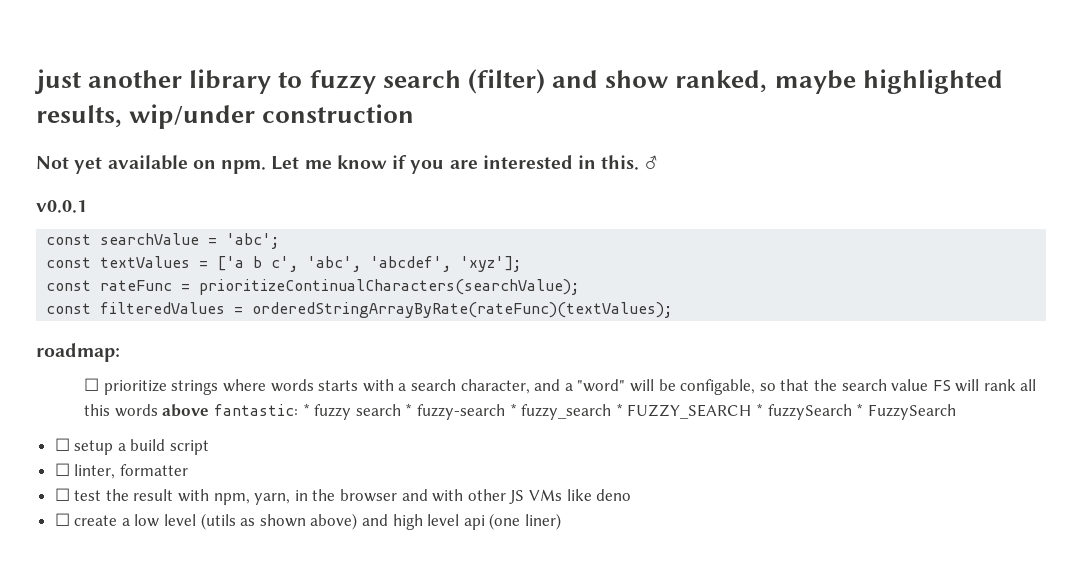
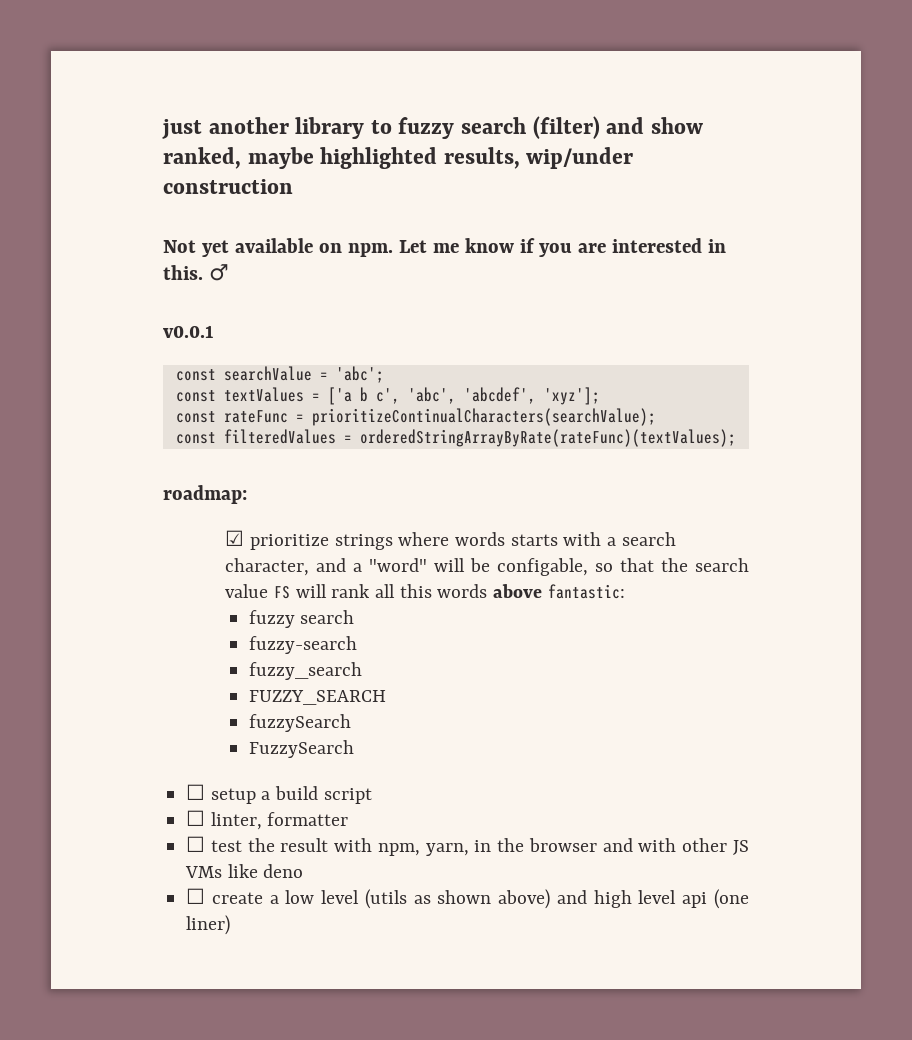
[84,378,100,391] ☐ -> [225,530,245,546] ☑
[302,403,413,420] * fuzzy search * -> [248,610,355,628] // fuzzy search //
[509,403,517,416] * -> (357, 645) //
[615,403,623,416] * -> (362, 671) //
[755,403,763,416] * -> (386, 697) //
[856,403,864,416] * -> (351, 723) //

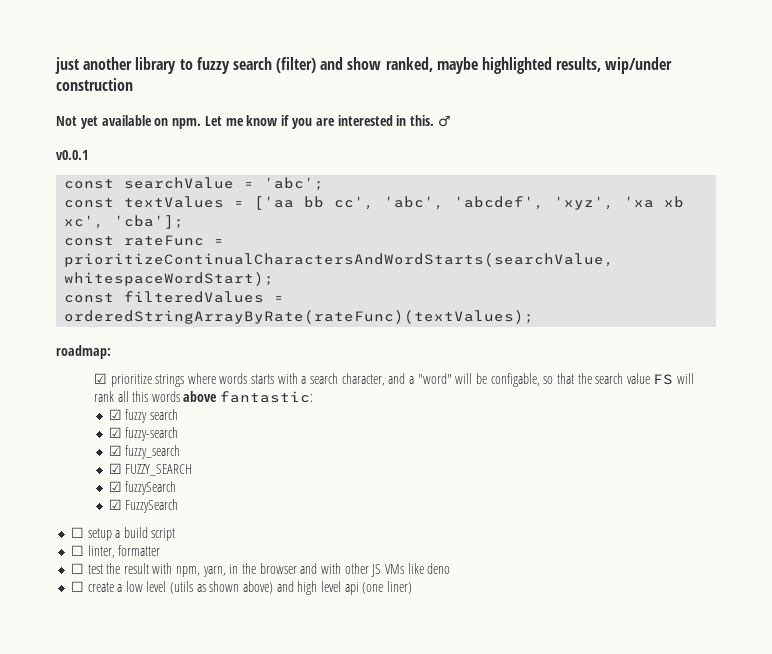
[327,387,600,405] ['a b c', 'abc', 'abcdef', 'xyz']; -> [254,196,685,210] [64,215,185,229] ['aa bb cc', 'abc', 'abcdef', 'xyz', 'xa xb xc', 'cba'];
[311,408,656,426] prioritizeContinualCharacters(searchValue); -> [64,253,615,267] [64,272,275,286] prioritizeContinualCharactersAndWordStarts(searchValue, whitespaceWordStart);
(625, 591) none -> [108,409,122,420] ☑
(355, 617) none -> [108,427,122,438] ☑
(357, 645) none -> [108,445,122,456] ☑
(362, 671) none -> [108,463,122,474] ☑
(386, 697) none -> [108,481,122,492] ☑
(351, 723) none -> [108,499,122,510] ☑

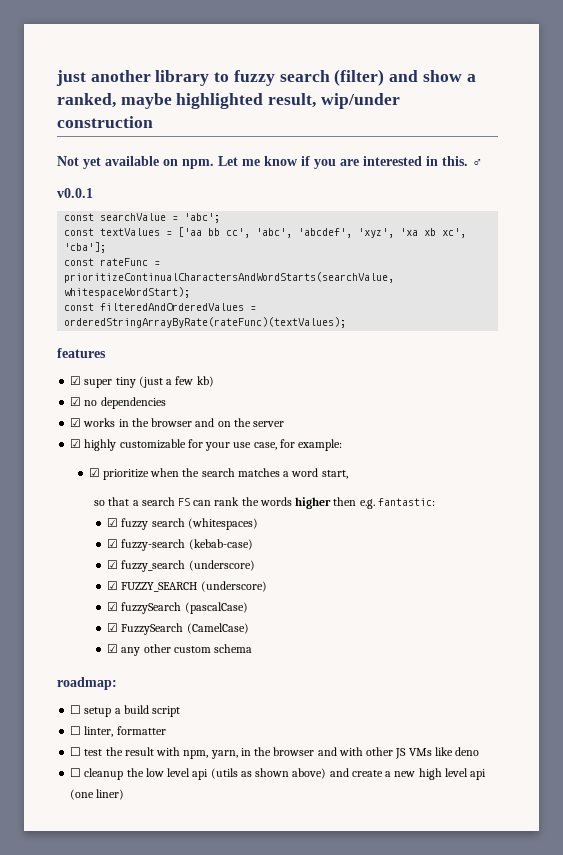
(382, 63) none -> [466,74,476,82] a
[556,57,602,72] results, -> [268,93,317,108] result,
[124,291,265,303] filteredValues -> [100,303,245,311] filteredAndOrderedValues
[56,345,111,359] [93,373,695,387] [93,391,218,402] roadmap: // ☑ prioritize strings where words starts with a search character, and a "word" will be configable, so that the search value FS will rank all this words above -> [57,348,106,358] [70,376,214,388] [70,397,166,409] [70,418,285,427] [70,439,343,451] [88,468,348,480] [94,497,375,509] features // ☑ super tiny (just a few kb) // ☑ no dependencies // ☑ works in the browser and on the server // ☑ highly customizable for your use case, for example: // ☑ prioritize when the search matches a word start, // so that a search FS can rank the words higher then e.g.
(179, 414) none -> [187,518,258,530] (whitespaces)
(179, 434) none -> [188,539,253,550] (kebab-case)
(181, 452) none -> [188,560,255,571] (underscore)
(193, 470) none -> [200,581,267,592] (underscore)
(177, 488) none -> [184,602,248,614] (pascalCase)
(179, 506) none -> [186,623,249,634] [107,644,253,656] [57,677,117,690] (CamelCase) // ☑ any other custom schema // roadmap:
[87,582,123,592] create a -> [84,768,144,780] cleanup the
(167, 586) none -> [192,769,209,780] api
(294, 586) none -> [351,770,416,777] create a new

